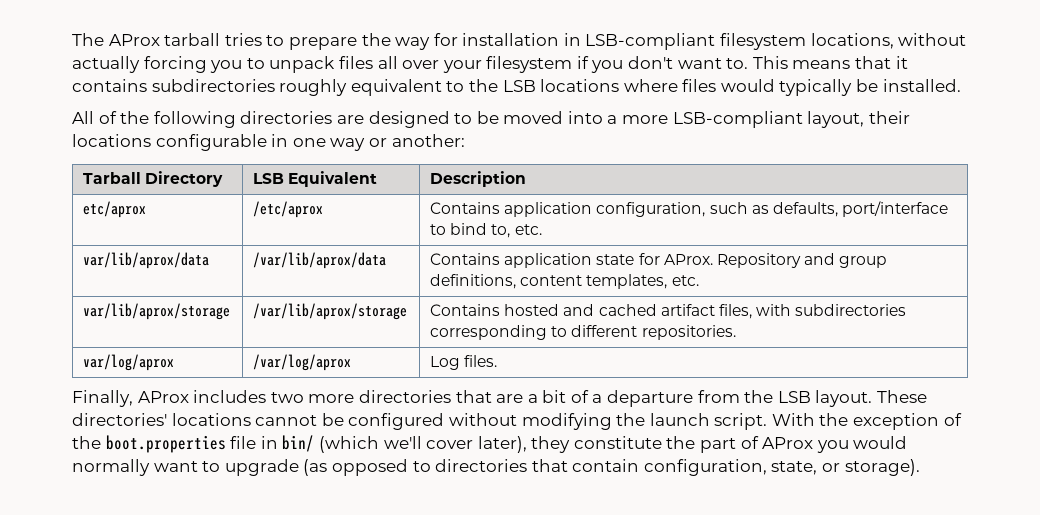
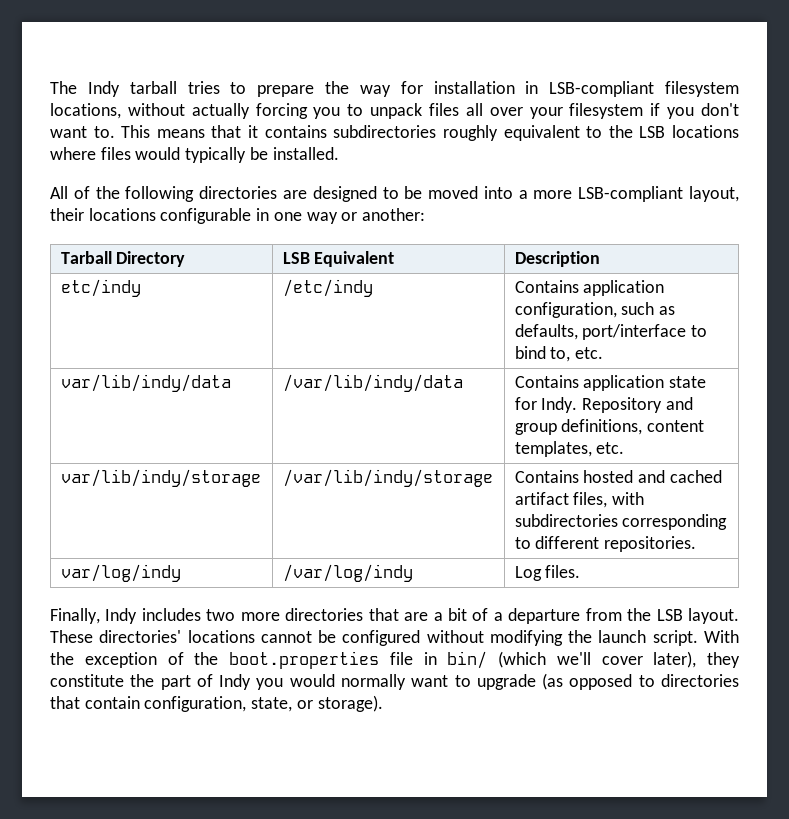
[108,34,160,46] AProx -> [87,81,120,97] Indy
[83,201,147,218] [253,201,324,218] etc/aprox | /etc/aprox -> [60,279,141,297] [282,279,373,297] etc/indy | /etc/indy
[83,252,210,269] [253,252,387,269] var/lib/aprox/data | /var/lib/aprox/data -> [60,374,231,392] [282,374,463,392] var/lib/indy/data | /var/lib/indy/data
[663,254,713,265] AProx. -> [541,397,578,413] Indy.
[83,303,231,320] [253,303,408,320] var/lib/aprox/storage | /var/lib/aprox/storage -> [60,469,261,487] [282,469,493,487] var/lib/indy/storage | /var/lib/indy/storage
[83,354,175,371] [253,354,352,371] var/log/aprox | /var/log/aprox -> [60,564,181,582] [282,564,413,582] var/log/indy | /var/log/indy
[137,391,189,403] AProx -> [105,608,138,624] Indy
[762,437,814,449] AProx -> [219,674,252,690] Indy

